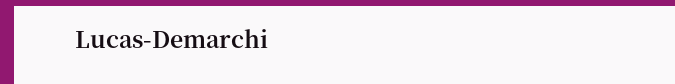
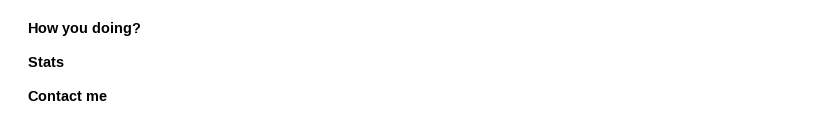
[75,29,268,48] Lucas-Demarchi -> [28,22,141,36] [28,57,64,67] [28,91,107,101] How you doing? // Stats // Contact me

